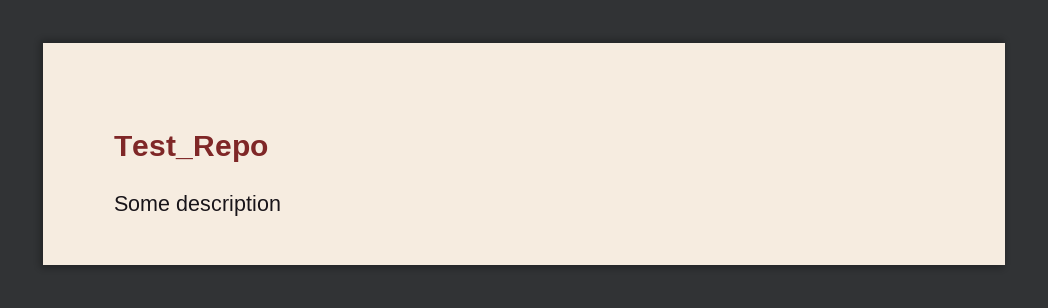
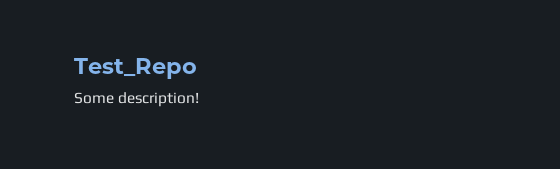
[176,195,281,216] description -> [118,92,200,107] description!

